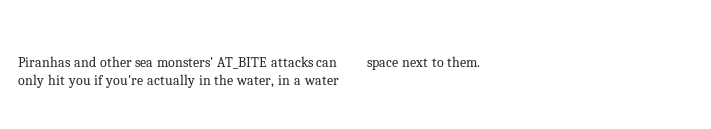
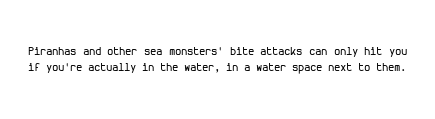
[216,57,267,69] AT_BITE -> [229,47,254,55] bite

